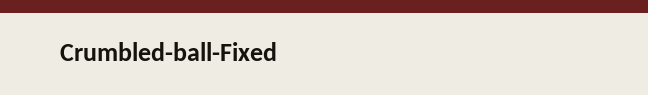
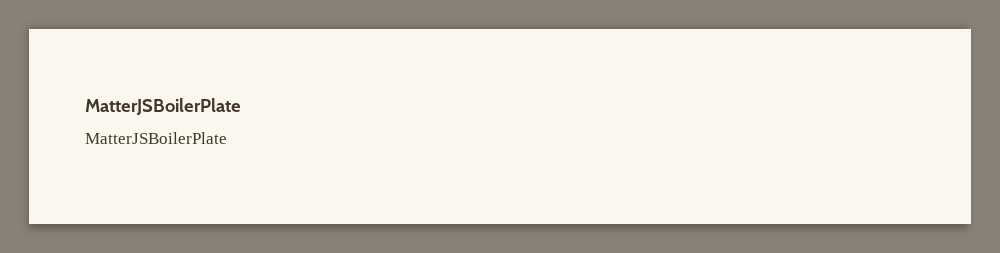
[60,42,277,61] Crumbled-ball-Fixed -> [85,98,241,115] [85,132,227,144] MatterJSBoilerPlate // MatterJSBoilerPlate

